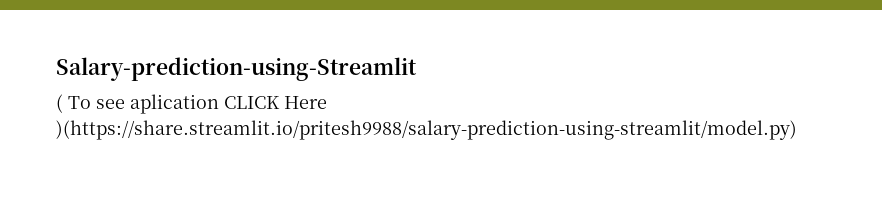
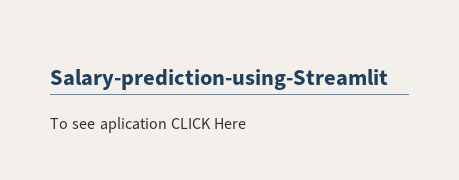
[56,94,63,113] ( -> (388, 79) none
[56,120,797,140] )(https://share.streamlit.io/pritesh9988/salary-prediction-using-streamlit/model.py) -> (247, 123) none

